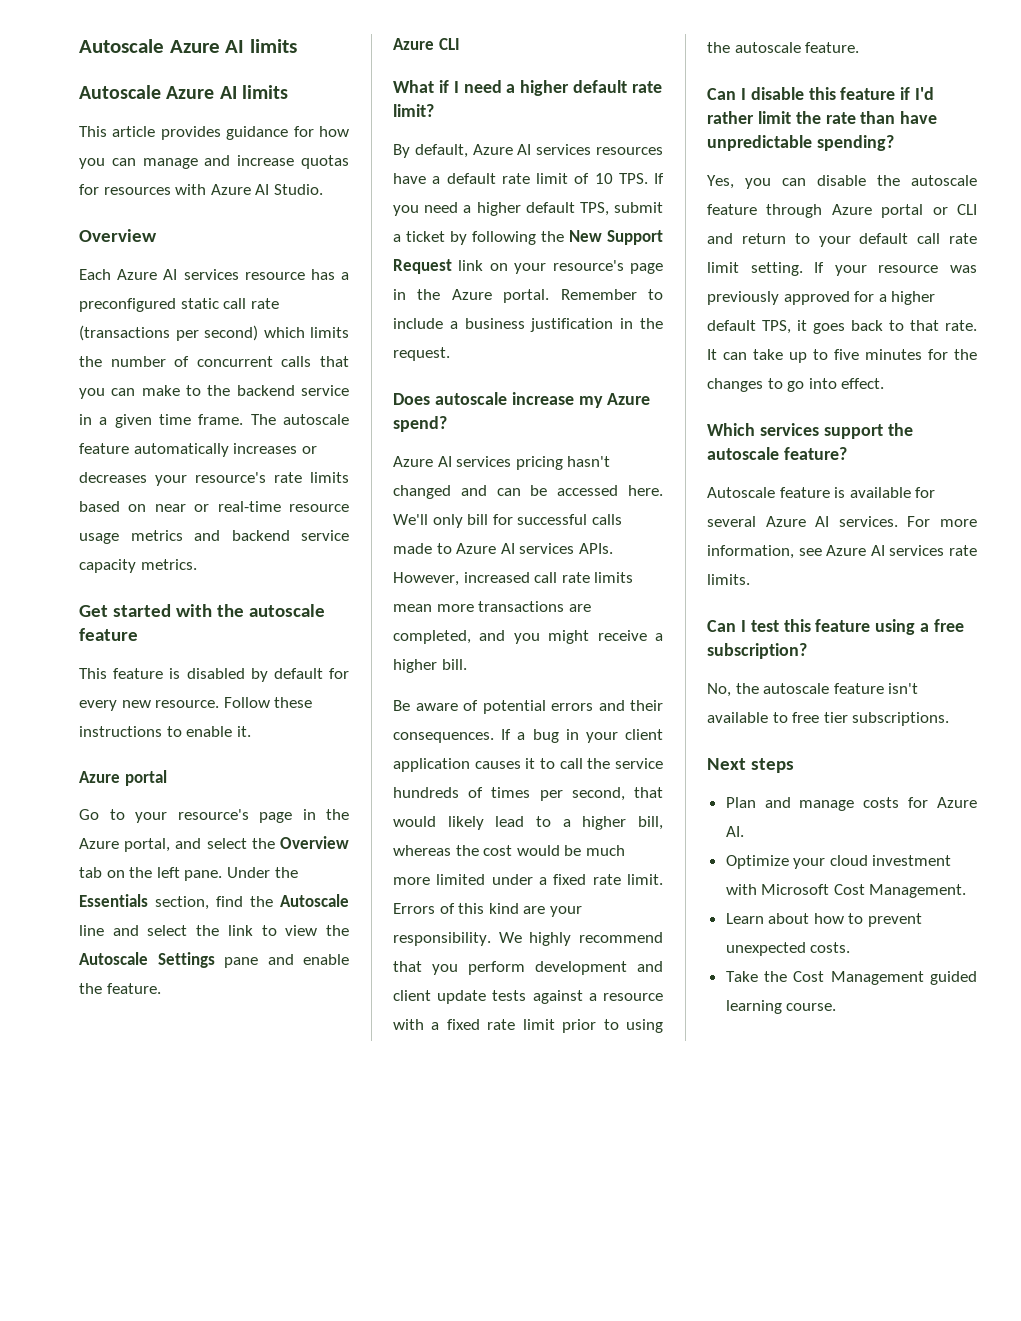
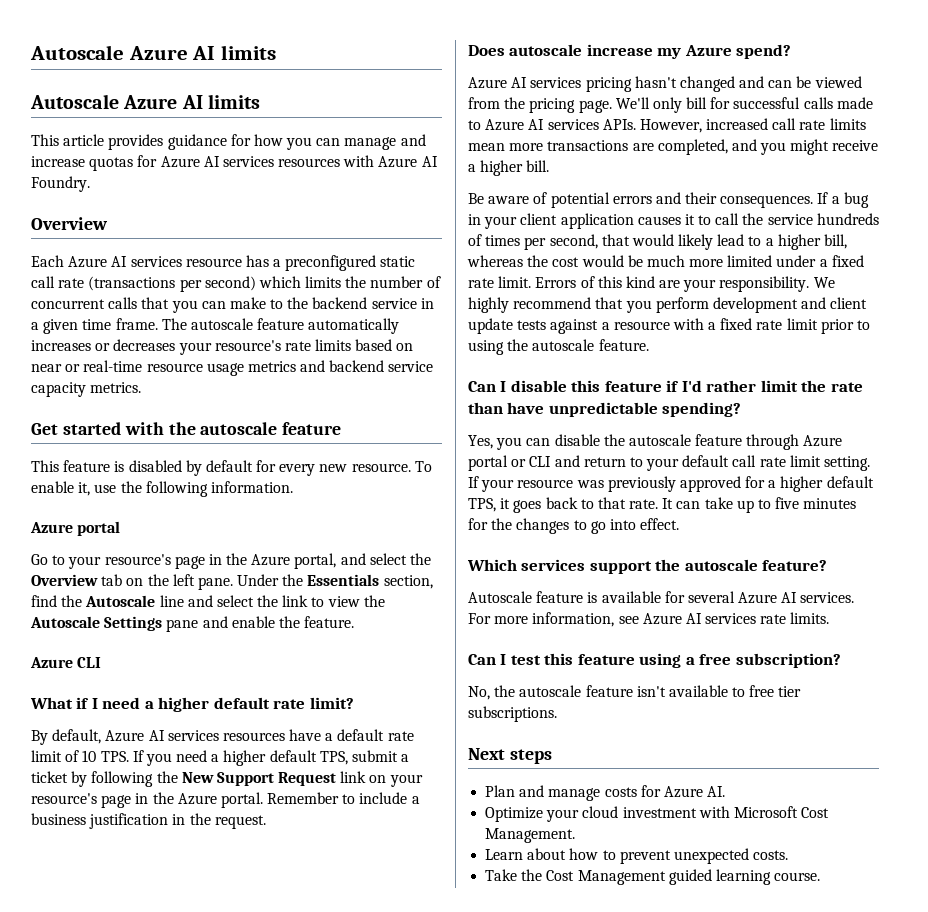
(99, 189) none -> [160,156,274,168] Azure AI services
[273,184,323,195] Studio. -> [31,176,90,192] Foundry.
[223,697,313,708] [79,726,251,737] Follow these instructions to enable it. -> [414,461,432,472] [31,481,293,497] To enable it, use the following information.
[557,485,663,496] accessed here. -> [814,76,862,88] [468,97,612,113] viewed from the pricing page.

